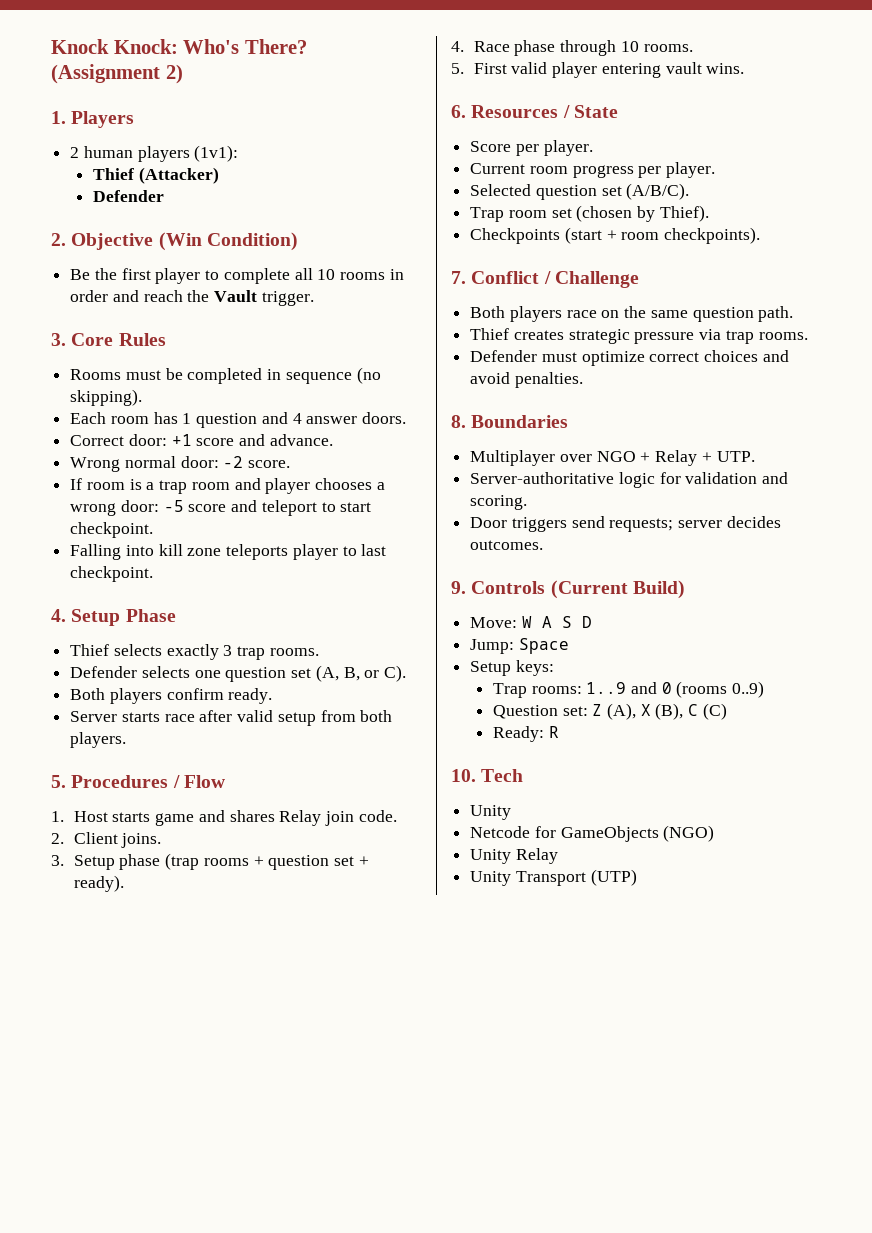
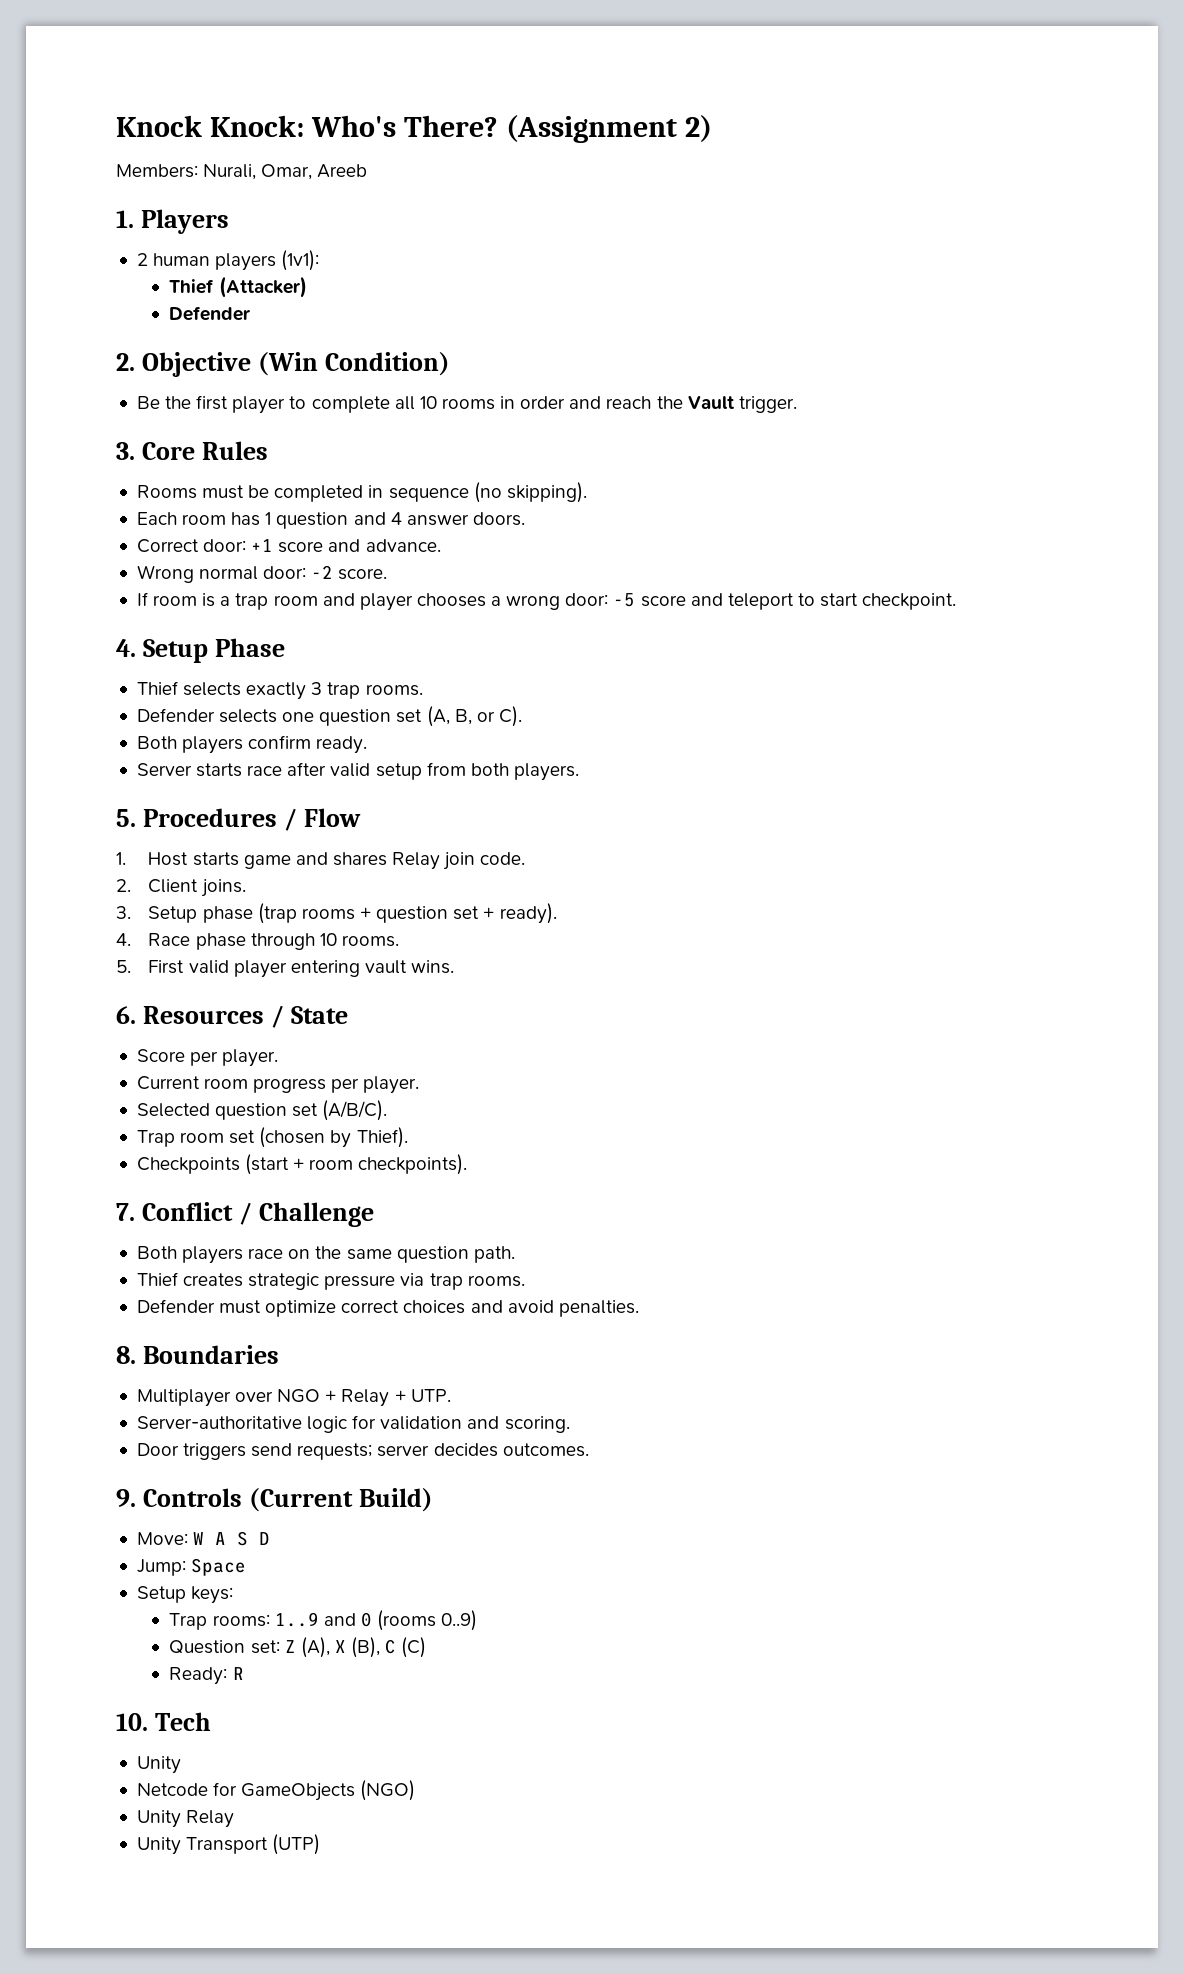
(183, 74) none -> [116,164,368,180] // Members: Nurali, Omar, Areeb
[70,544,387,560] [70,566,154,582] // Falling into kill zone teleports player to last checkpoint. -> (957, 601) none

